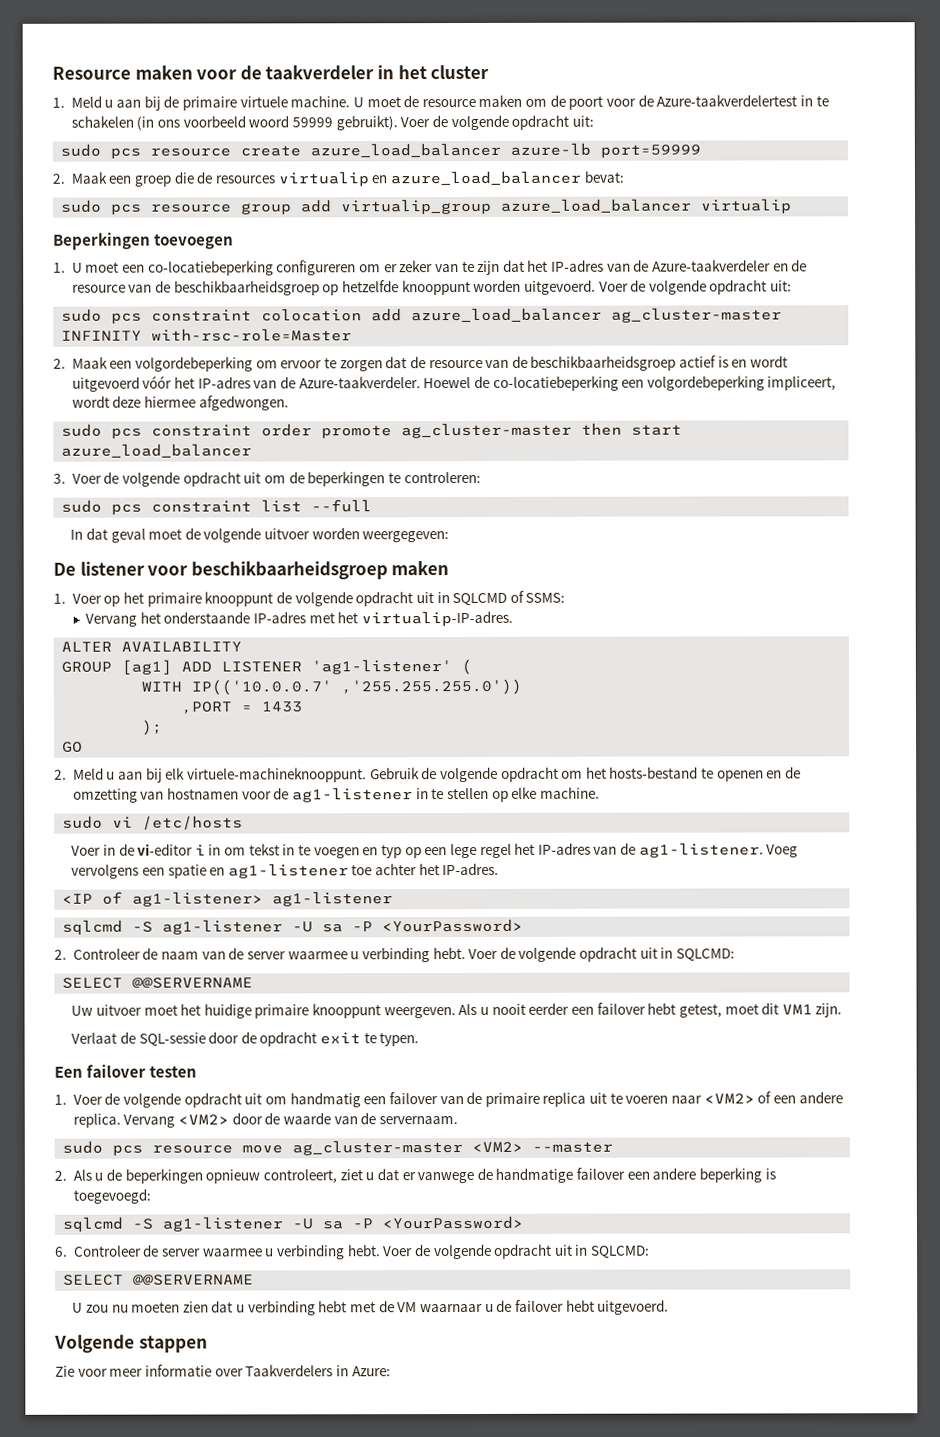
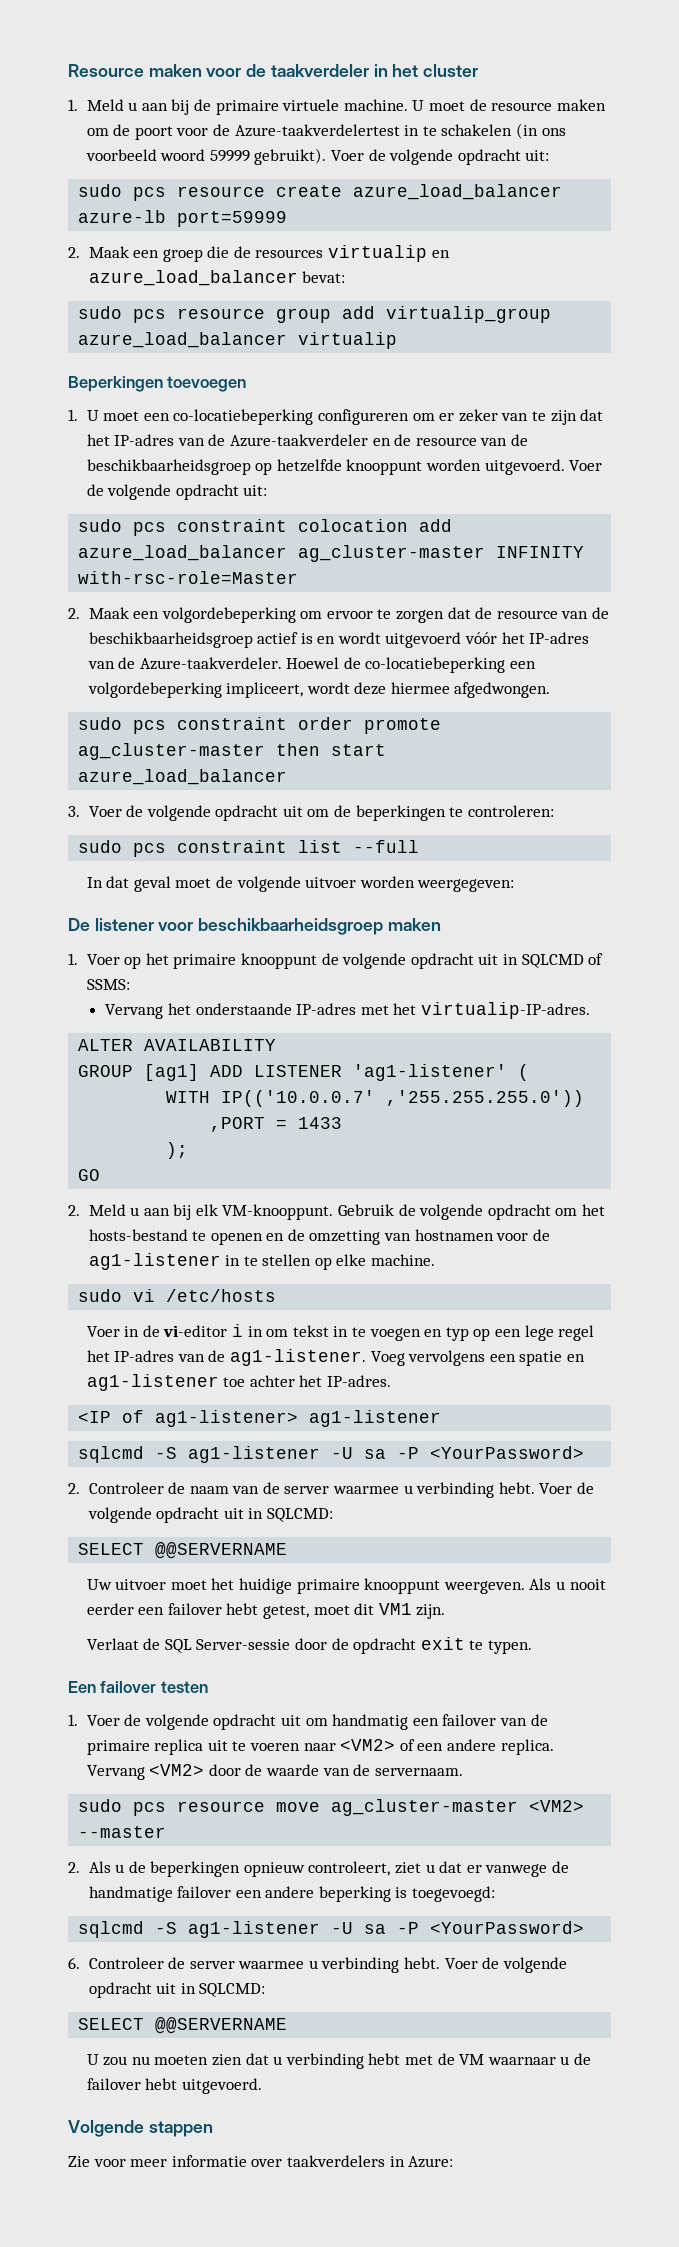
[186,767,367,783] virtuele-machineknooppunt. -> [222,1204,334,1220] VM-knooppunt.
[138,1032,206,1047] SQL-sessie -> [164,1639,291,1653] SQL Server-sessie
[245,1364,334,1377] Taakverdelers -> [286,2155,385,2167] taakverdelers

